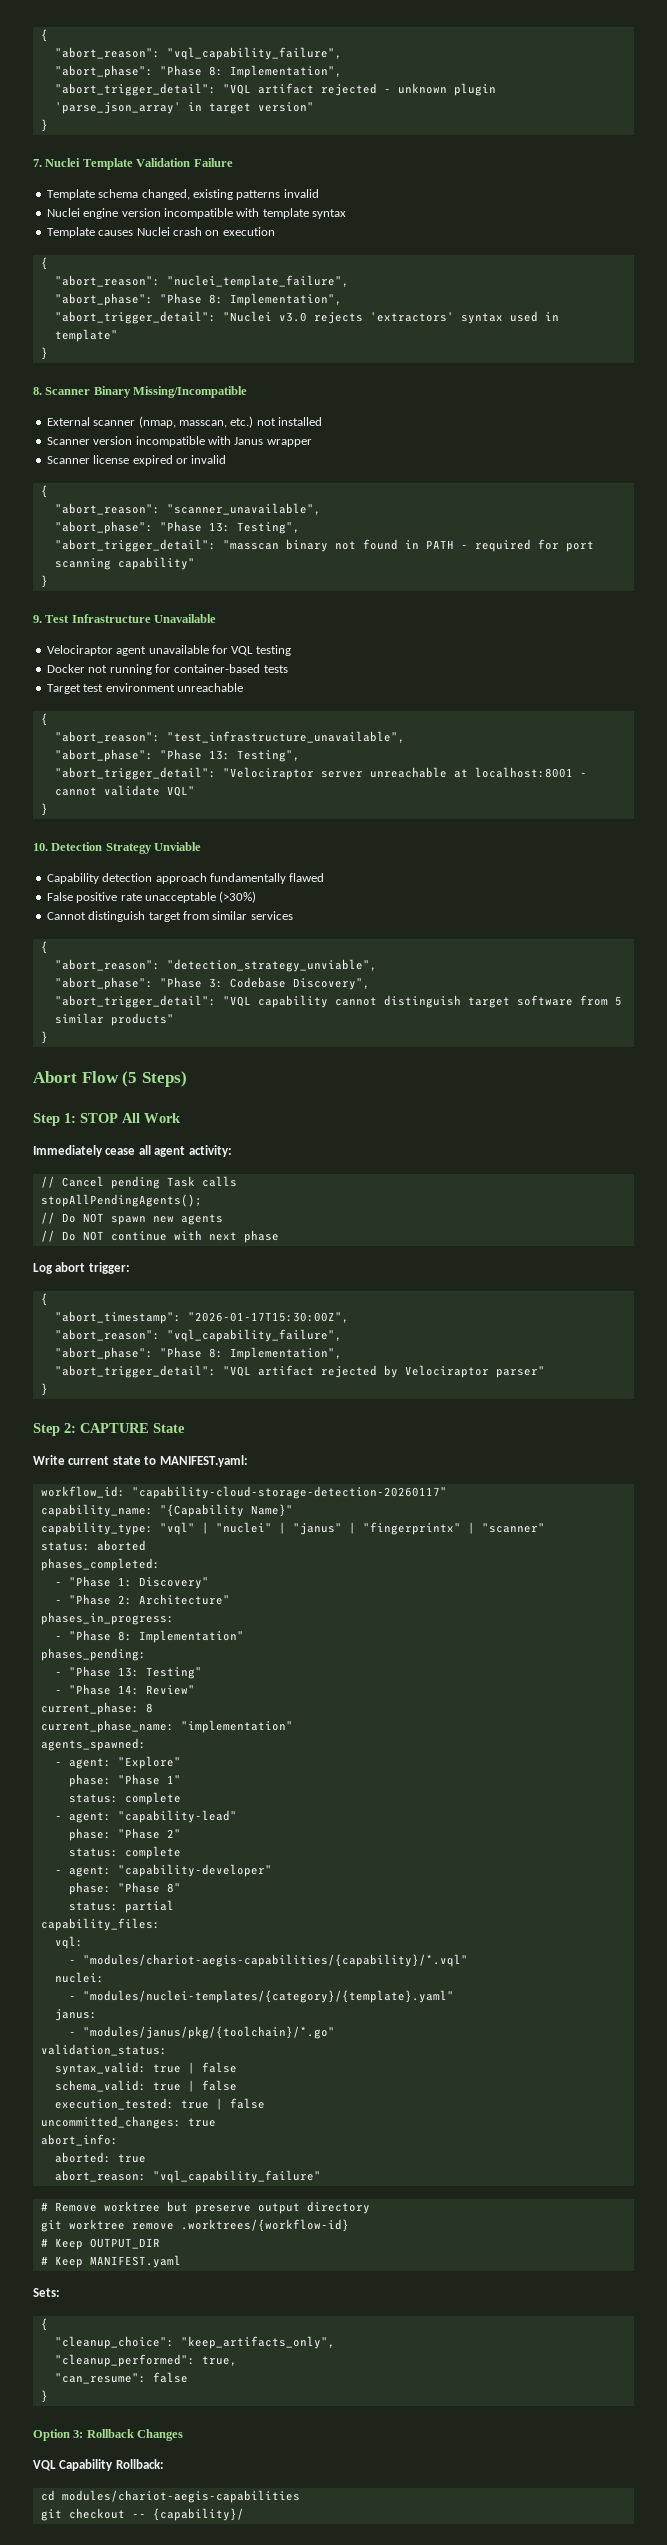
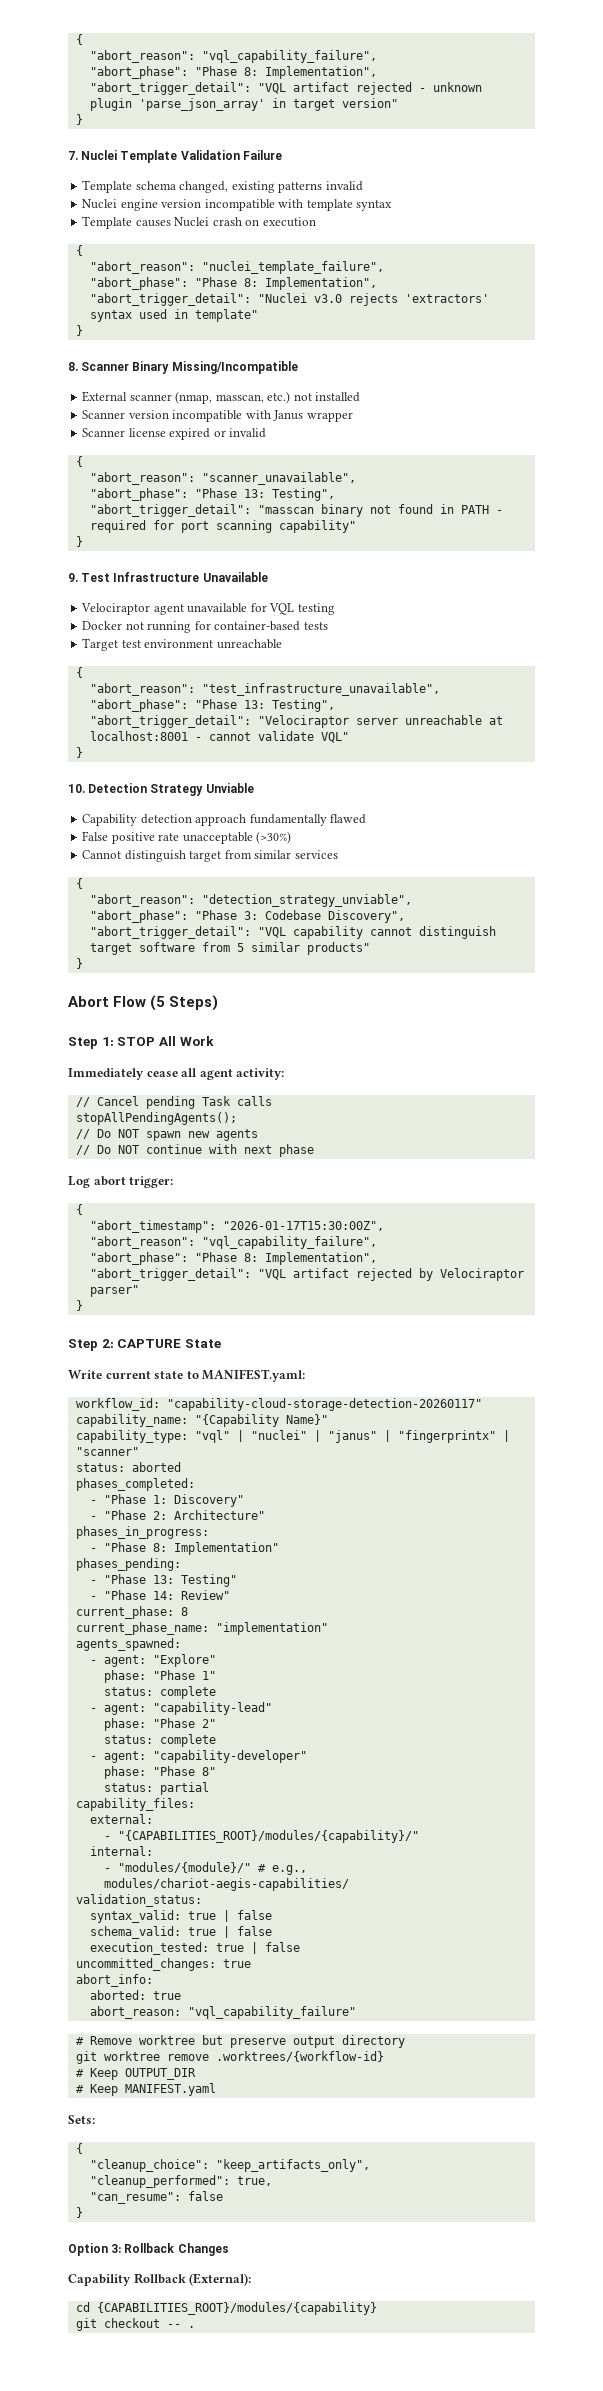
[54,1936,83,1949] [68,1954,468,1967] [54,1972,104,1983] [68,1990,454,2003] [54,2009,97,2021] [68,2026,335,2039] vql: // - "modules/chariot-aegis-capabilities/{capability}/*.vql" // nuclei: // - "modules/nuclei-templates/{category}/{template}.yaml" // janus: // - "modules/janus/pkg/{toolchain}/*.go" -> [89,1814,153,1824] [103,1830,419,1843] [89,1846,153,1856] [103,1862,307,1875] [103,1878,349,1891] external: // - "{CAPABILITIES_ROOT}/modules/{capability}/" // internal: // - "modules/{module}/" # e.g., modules/chariot-aegis-capabilities/
[33,2459,164,2471] VQL Capability Rollback: -> [68,2273,252,2286] Capability Rollback (External):
[61,2490,300,2503] modules/chariot-aegis-capabilities -> [96,2302,377,2315] {CAPABILITIES_ROOT}/modules/{capability}
[152,2508,244,2521] {capability}/ -> [187,2326,195,2328] .

